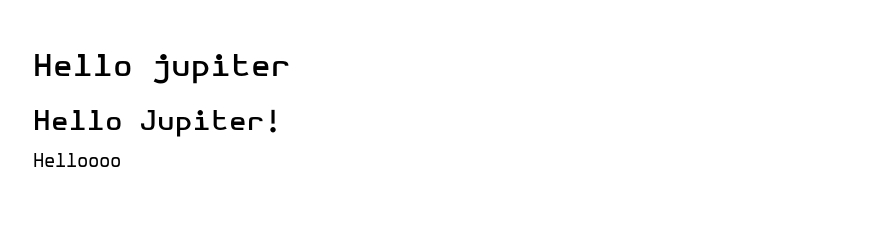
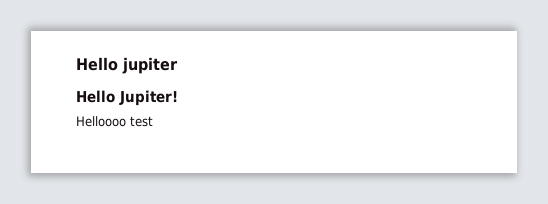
(121, 160) none -> [130,116,153,127] test

